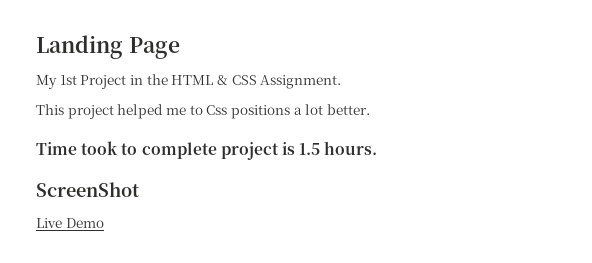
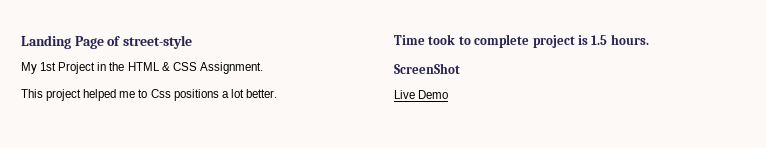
(180, 48) none -> [107,35,192,49] of street-style

